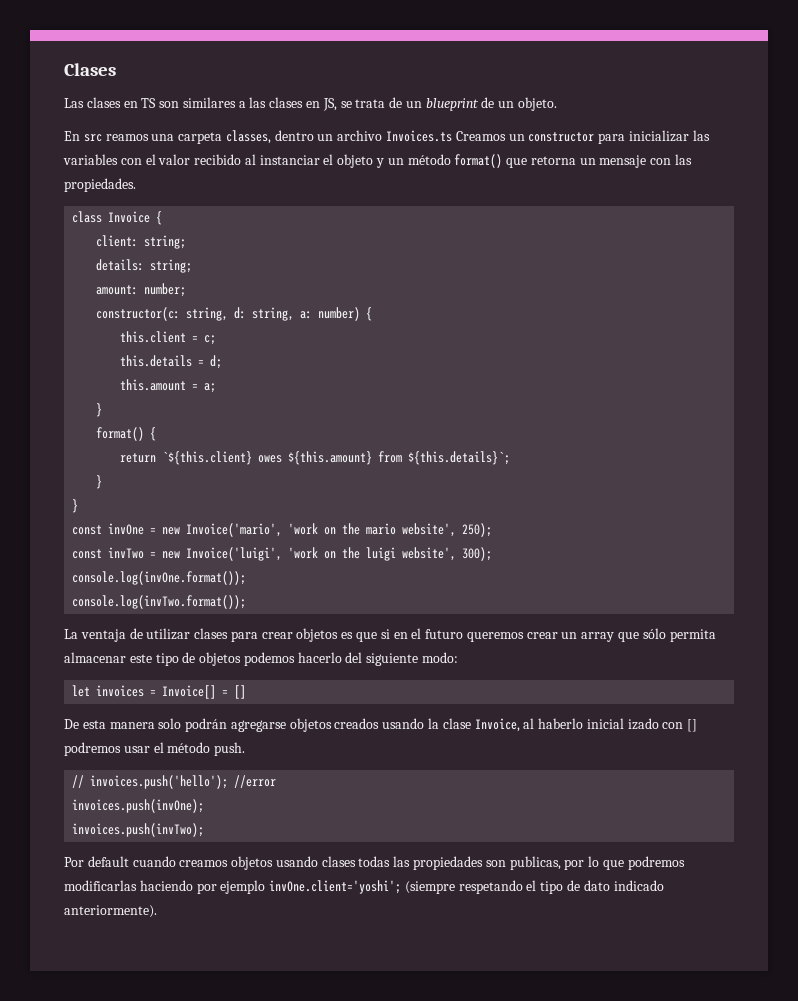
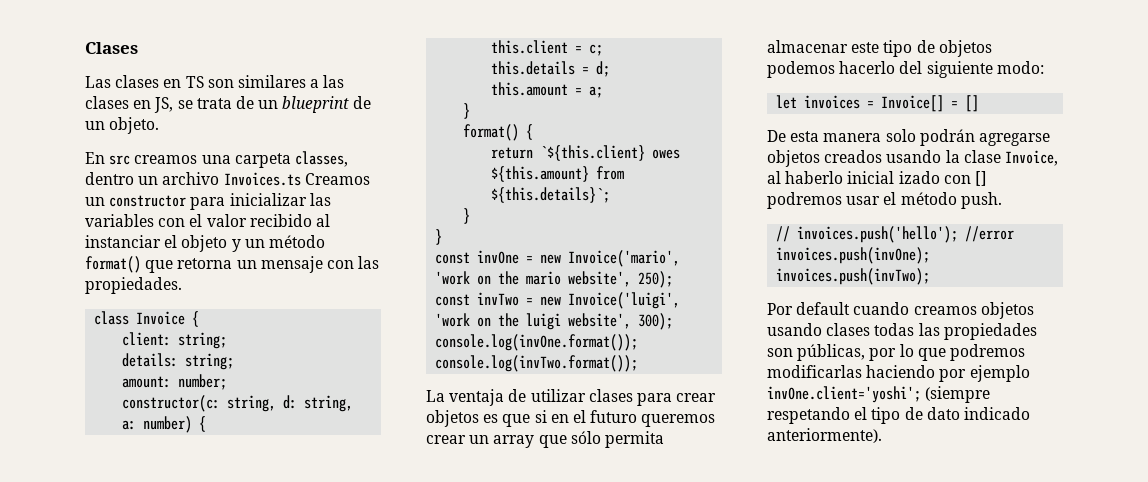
[105,134,149,141] reamos -> [134,155,198,164] creamos
[509,856,561,870] publicas, -> [797,344,866,361] públicas,

